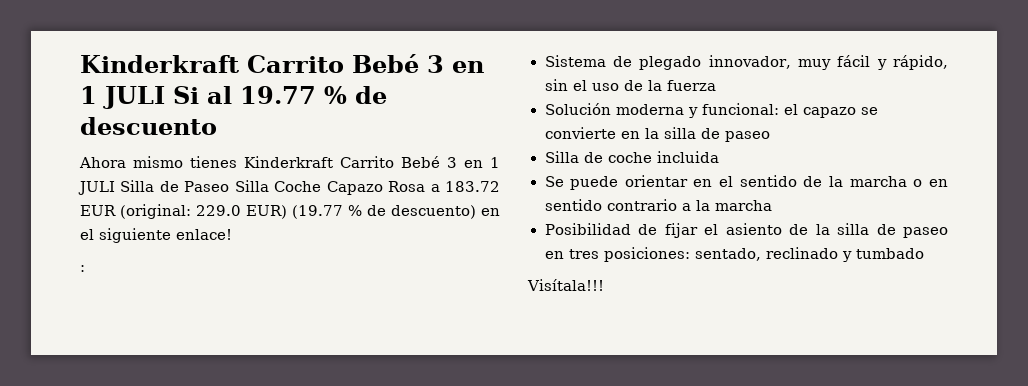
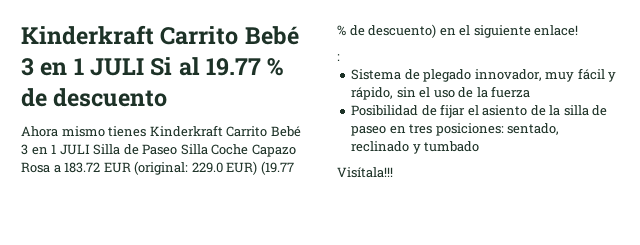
[544,103,878,118] [544,127,770,142] [544,151,719,163] [544,175,948,190] [544,199,772,211] // Solución moderna y funcional: el capazo se convierte en la silla de paseo // Silla de coche incluida // Se puede orientar en el sentido de la marcha o en sentido contrario a la marcha -> (531, 92) none

